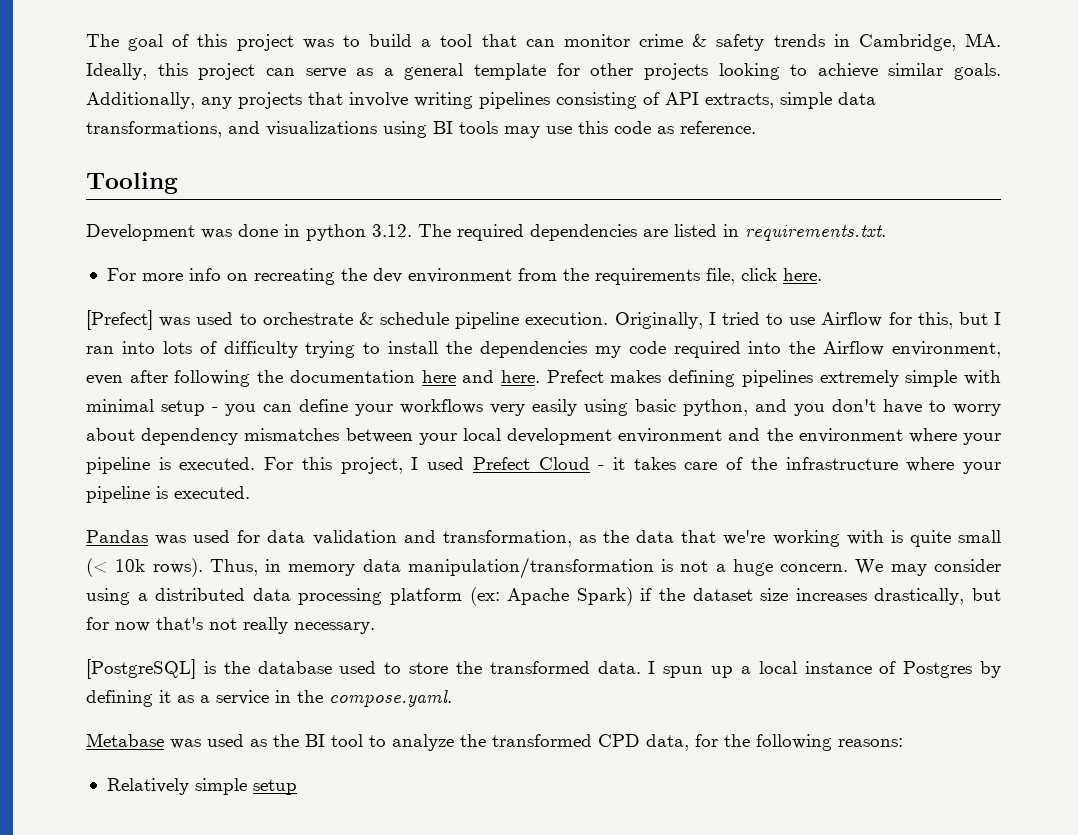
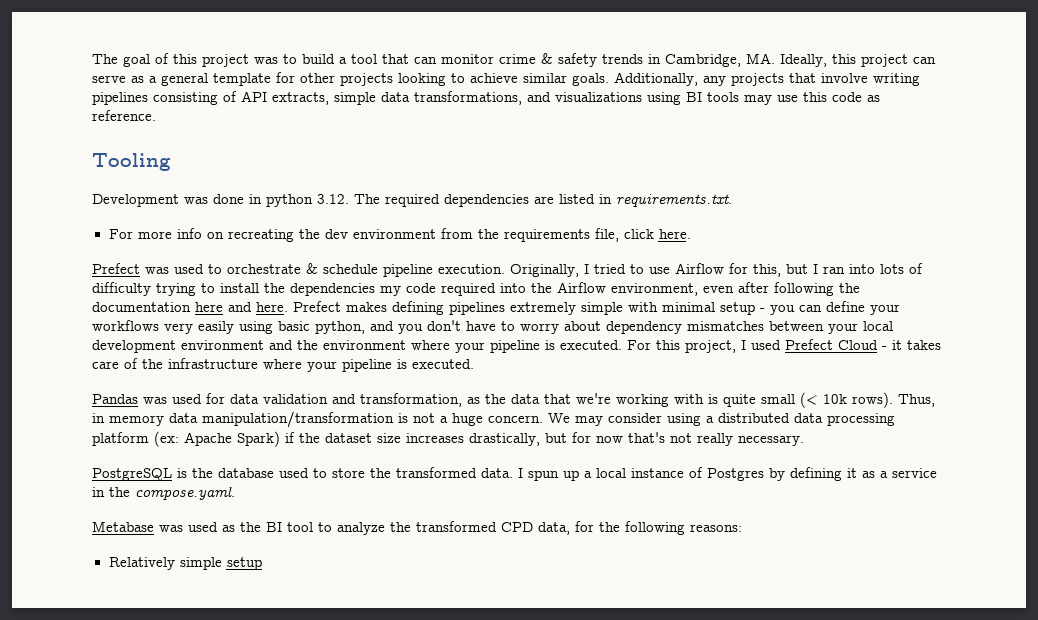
[86,310,153,330] [Prefect] -> [92,263,140,274] Prefect
[86,659,196,679] [PostgreSQL] -> [92,468,172,481] PostgreSQL

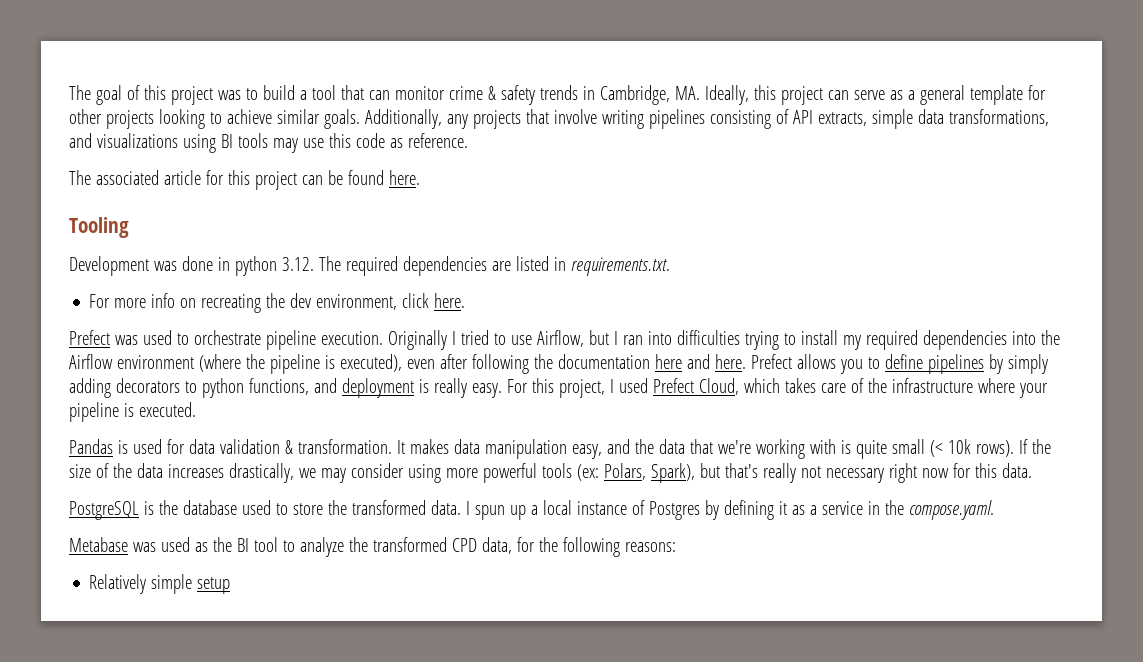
(156, 115) none -> [69,170,420,190] // The associated article for this project can be found here.
[352,228,619,242] environment from the requirements file, -> [316,294,398,310] environment,
[306,263,378,274] & schedule -> (261, 337) none
[510,264,579,277] Originally, -> [387,330,447,350] Originally
[675,263,781,277] Airflow for this, -> [536,330,584,347] Airflow,
[880,263,923,274] [92,282,698,296] lots of difficulty trying to install the dependencies my code required into the Airflow environment, -> [676,330,1060,350] [69,354,402,374] difficulties trying to install my required dependencies into the Airflow environment (where the pipeline is executed),
[346,301,900,315] [92,320,893,334] [92,340,622,353] makes defining pipelines extremely simple with minimal setup - you can define your workflows very easily using basic python, and you don't have to worry about dependency mismatches between your local development environment and the environment where your pipeline is executed. -> [796,354,1048,374] [69,378,502,398] allows you to define pipelines by simply adding decorators to python functions, and deployment is really easy.
[838,340,902,350] Cloud - it -> [698,378,780,395] Cloud, which
[143,397,167,404] was -> [117,440,128,454] is
[332,393,480,407] and transformation, as -> [284,439,630,459] & transformation. It makes data manipulation easy, and
[898,394,935,407] [92,411,895,428] [92,431,804,447] Thus, in memory data manipulation/transformation is not a huge concern. We may consider using a distributed data processing platform (ex: Apache Spark) if the dataset size increases drastically, but for now that's not really necessary. -> [1018,439,1051,454] [69,463,1032,483] If the size of the data increases drastically, we may consider using more powerful tools (ex: Polars, Spark), but that's really not necessary right now for this data.

